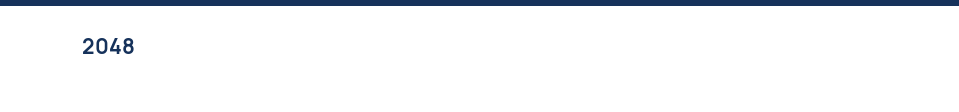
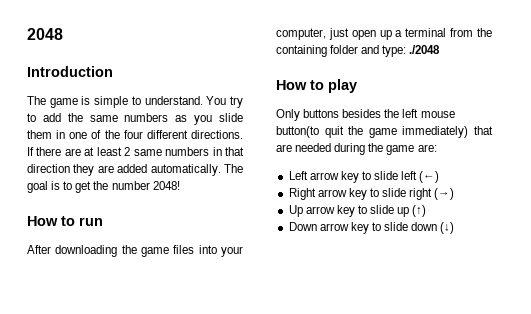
(135, 46) none -> [27,66,113,77] [27,96,243,108] [27,113,243,125] [27,130,243,139] [27,147,245,156] [27,164,244,176] [27,181,180,193] [27,216,103,226] [27,245,244,257] [276,28,492,40] [276,45,441,57] [276,79,357,93] [276,109,455,121] [276,126,493,138] [276,143,437,155] [288,171,440,183] [288,188,455,200] [288,205,427,217] [288,222,455,234] // Introduction // The game is simple to understand. You try to add the same numbers as you slide them in one of the four different directions. If there are at least 2 same numbers in that direction they are added automatically. The goal is to get the number 2048! // How to run // After downloading the game files into your computer, just open up a terminal from the containing folder and type: ./2048 // How to play // Only buttons besides the left mouse button(to quit the game immediately) that are needed during the game are: // Left arrow key to slide left (←) // Right arrow key to slide right (→) // Up arrow key to slide up (↑) // Down arrow key to slide down (↓)

